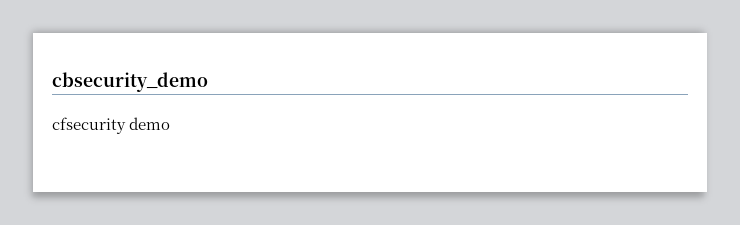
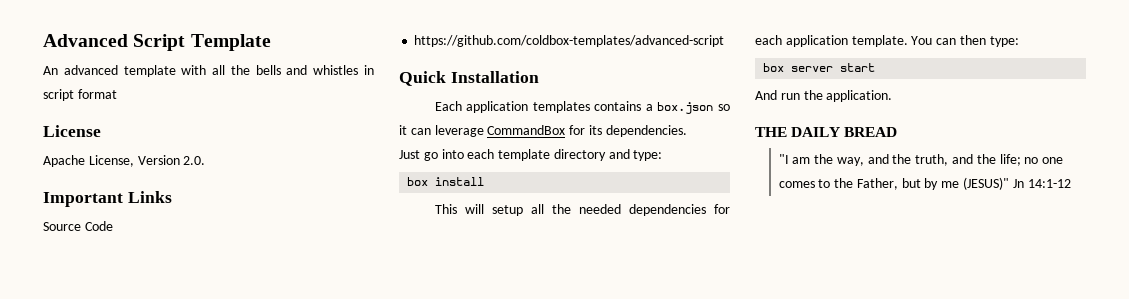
[52,72,208,92] [52,117,171,134] cbsecurity_demo // cfsecurity demo -> [43,34,271,51] [43,65,374,77] [43,89,117,101] [43,125,101,137] [43,155,206,167] [43,191,172,207] [43,221,113,231] [414,35,725,47] [399,71,539,86] [434,101,730,114] [399,125,687,137] [399,149,663,161] [407,177,485,186] [434,204,730,216] [755,35,1019,47] [763,63,876,72] [755,90,893,102] [755,127,898,137] [778,154,1064,166] [778,177,1071,190] Advanced Script Template // An advanced template with all the bells and whistles in script format // License // Apache License, Version 2.0. // Important Links // Source Code // https://github.com/coldbox-templates/advanced-script // Quick Installation // Each application templates contains a box.json so it can leverage CommandBox for its dependencies. // Just go into each template directory and type: // box install // This will setup all the needed dependencies for each application template. You can then type: // box server start // And run the application. // THE DAILY BREAD // "I am the way, and the truth, and the life; no one comes to the Father, but by me (JESUS)" Jn 14:1-12

